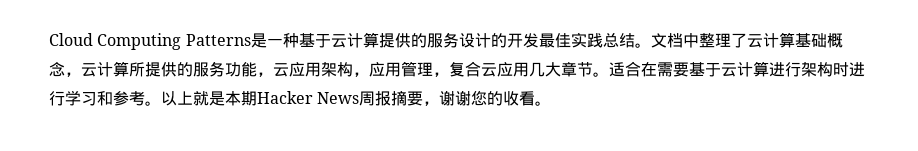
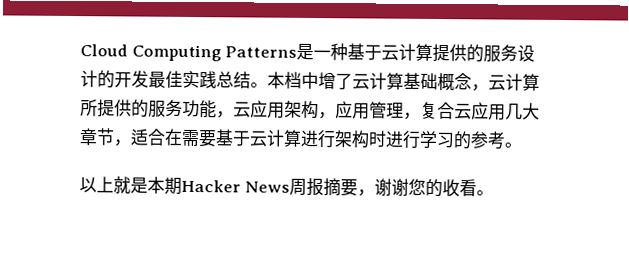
[650,33,731,48] 文档中整理 -> [267,71,336,90] 本档中增
[593,72,609,77] 。 -> [113,139,131,147] ，
[97,91,113,106] 和 -> [453,131,472,150] 的
(161, 103) none -> (522, 145) //

